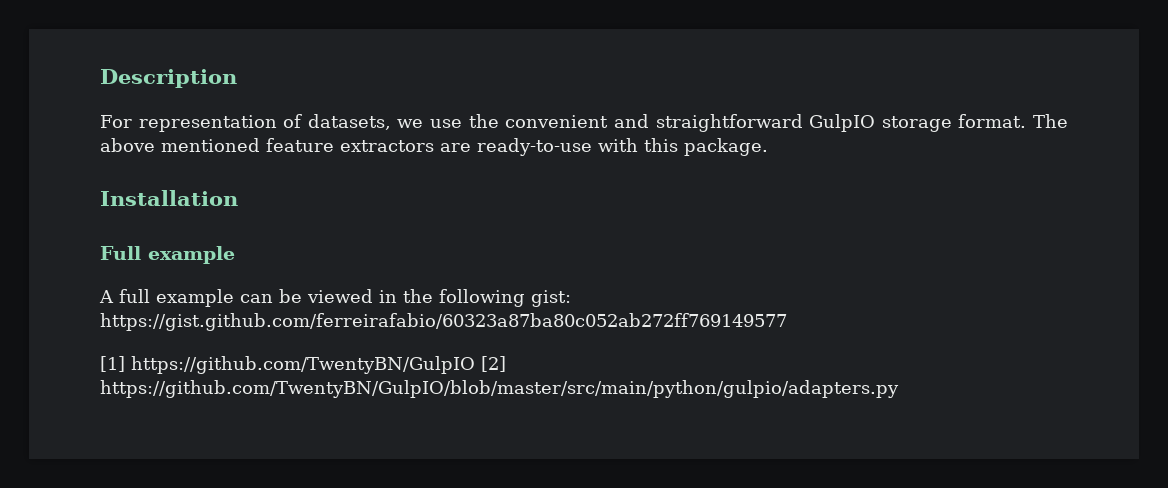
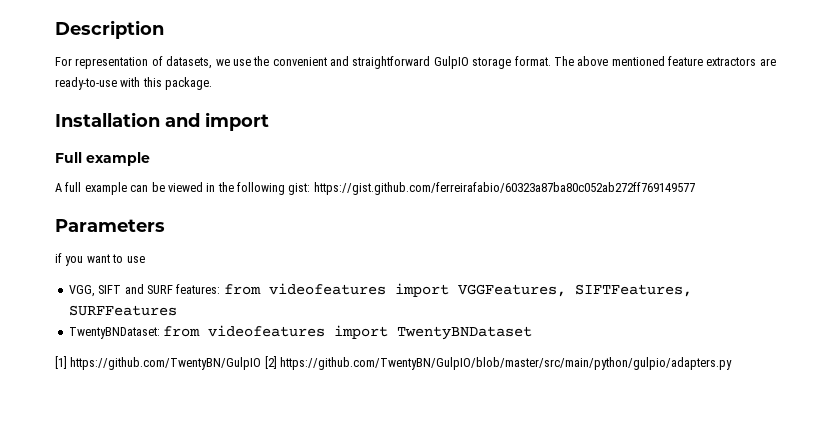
(238, 198) none -> [165,112,269,131] and import
(787, 322) none -> [55,219,165,232] [55,253,145,266] [68,283,692,297] [68,305,177,316] [68,325,533,340] // Parameters // if you want to use // VGG, SIFT and SURF features: from videofeatures import VGGFeatures, SIFTFeatures, SURFFeatures // TwentyBNDataset: from videofeatures import TwentyBNDataset

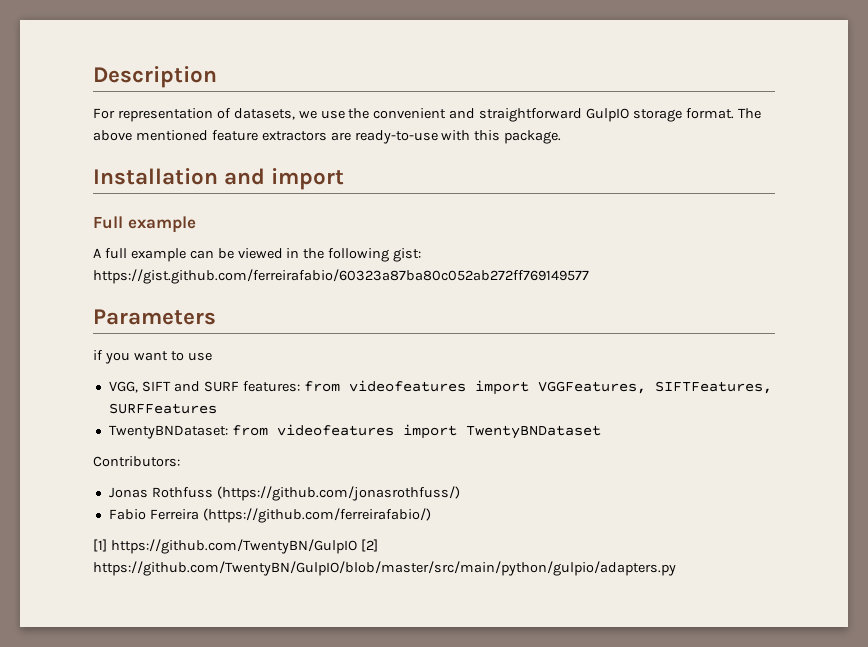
(533, 333) none -> [93,456,180,467] [108,486,460,501] [108,508,431,523] // Contributors: // Jonas Rothfuss (https://github.com/jonasrothfuss/) // Fabio Ferreira (https://github.com/ferreirafabio/)

